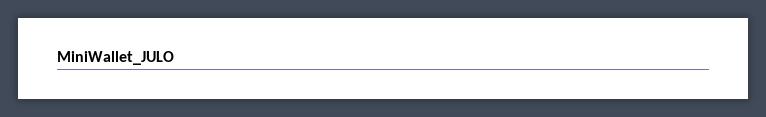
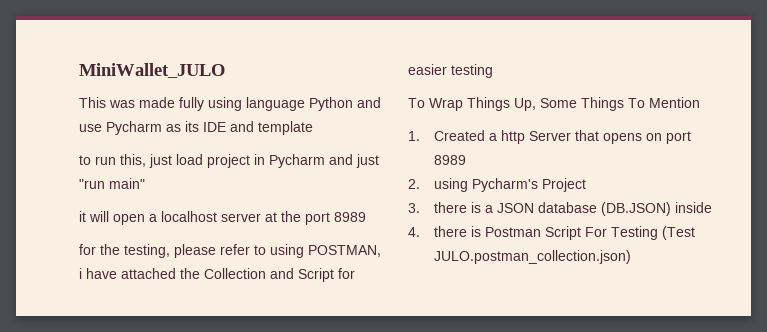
(174, 58) none -> [79,97,381,111] [79,121,313,135] [79,154,379,168] [79,178,145,189] [79,211,366,225] [79,244,381,258] [79,268,355,282] [408,64,493,78] [408,97,700,111] [408,130,691,144] [433,155,466,165] [408,178,586,192] [408,202,712,216] [408,226,695,240] [433,250,631,264] // This was made fully using language Python and use Pycharm as its IDE and template // to run this, just load project in Pycharm and just "run main" // it will open a localhost server at the port 8989 // for the testing, please refer to using POSTMAN, i have attached the Collection and Script for easier testing // To Wrap Things Up, Some Things To Mention // 1. Created a http Server that opens on port 8989 // 2. using Pycharm's Project // 3. there is a JSON database (DB.JSON) inside // 4. there is Postman Script For Testing (Test JULO.postman_collection.json)

